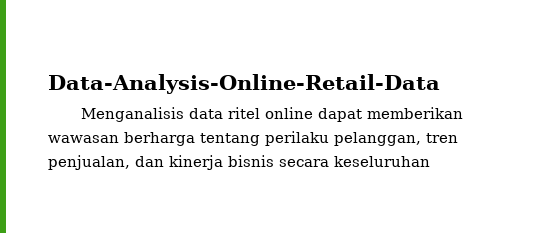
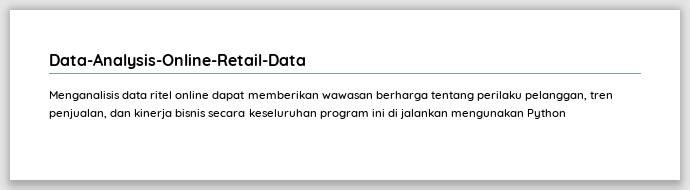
(430, 161) none -> [319,109,567,119] program ini di jalankan mengunakan Python

